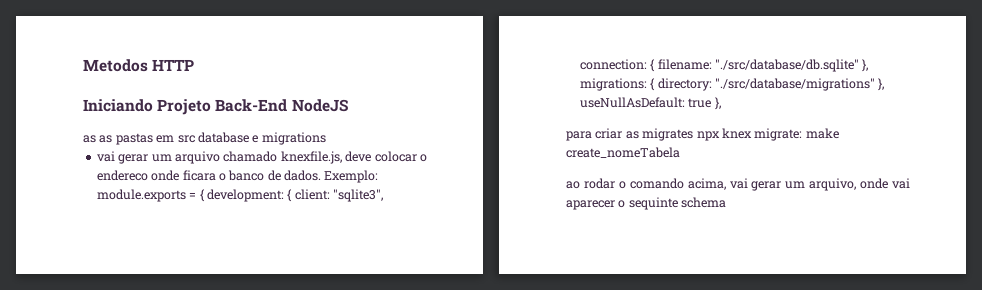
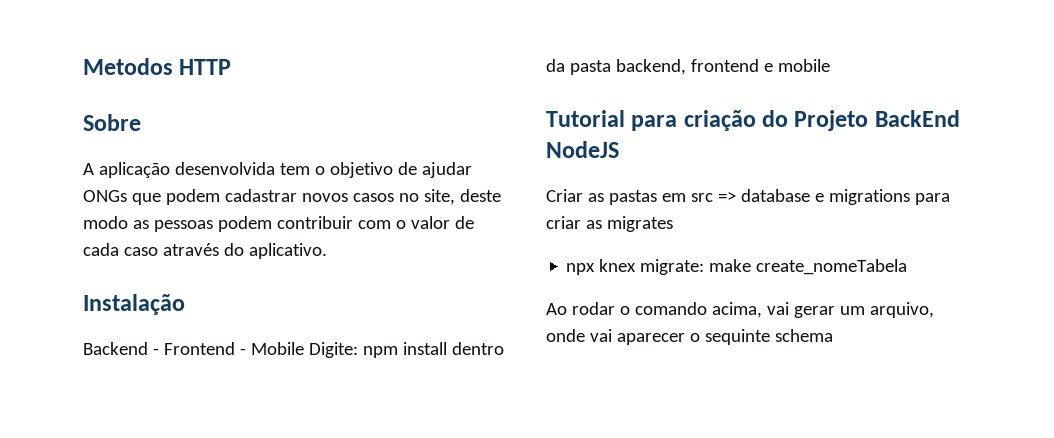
[83,99,288,115] Iniciando Projeto Back-End -> [83,114,141,131] [83,162,472,178] [83,189,501,205] [83,216,474,232] [83,243,327,259] [83,294,185,315] [83,342,504,358] [546,59,830,75] [546,110,960,131] Sobre // A aplicação desenvolvida tem o objetivo de ajudar ONGs que podem cadastrar novos casos no site, deste modo as pessoas podem contribuir com o valor de cada caso através do aplicativo. // Instalação // Backend - Frontend - Mobile Digite: npm install dentro da pasta backend, frontend e mobile // Tutorial para criação do Projeto BackEnd
[83,135,96,143] as -> [546,189,583,202] Criar
(195, 139) none -> [717,192,736,202] =>
[96,151,427,164] [96,170,379,183] [96,189,383,202] [579,59,869,72] [579,78,885,91] [579,97,721,110] // vai gerar um arquivo chamado knexfile.js, deve colocar o endereco onde ficara o banco de dados. Exemplo: module.exports = { development: { client: "sqlite3", connection: { filename: "./src/database/db.sqlite" }, migrations: { directory: "./src/database/migrations" }, useNullAsDefault: true }, // -> (910, 197) none
(694, 134) none -> (673, 224) //
[566,181,580,189] ao -> [546,303,567,315] Ao

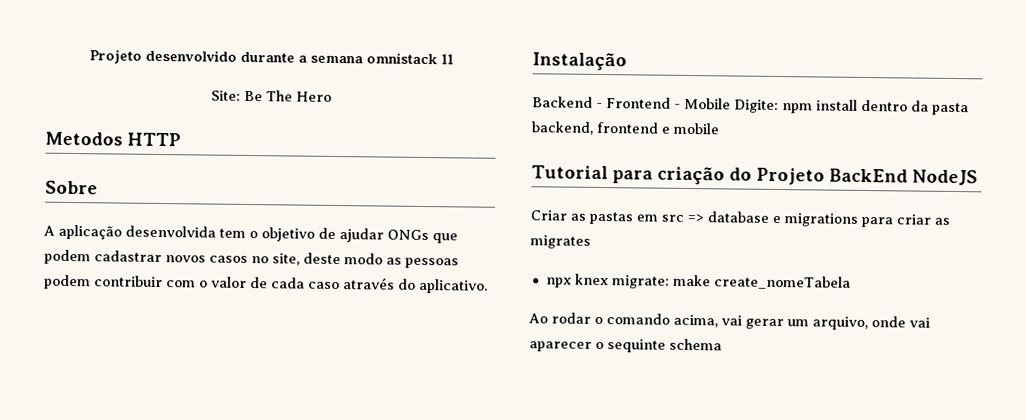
(83, 66) none -> [89,49,454,65] [211,90,332,102] Projeto desenvolvido durante a semana omnistack 11 // Site: Be The Hero //

